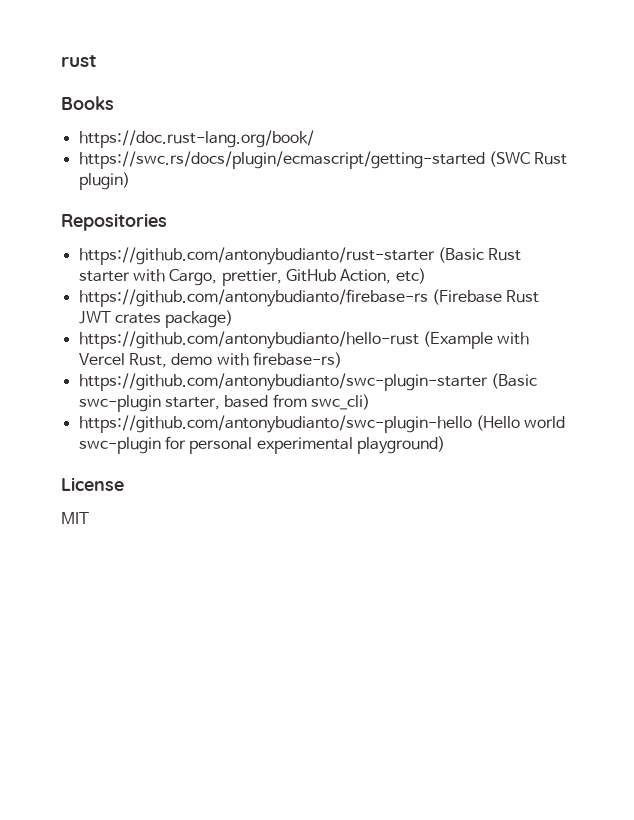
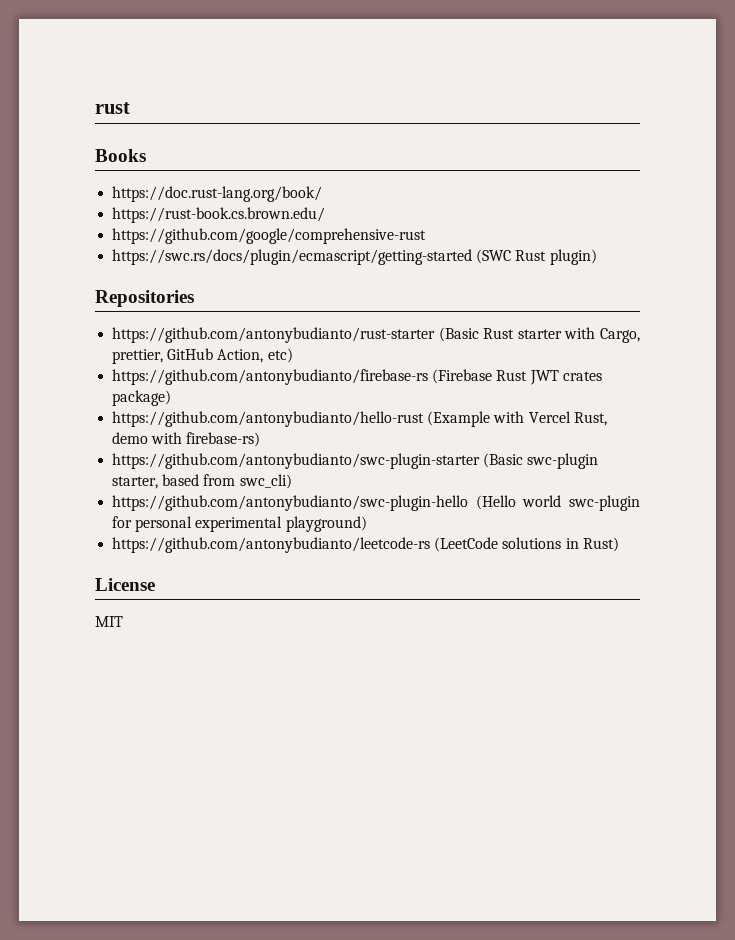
(314, 139) none -> [112,207,326,223] [112,228,427,244] // https://rust-book.cs.brown.edu/ // https://github.com/google/comprehensive-rust
(445, 445) none -> [112,537,619,553] // https://github.com/antonybudianto/leetcode-rs (LeetCode solutions in Rust)

